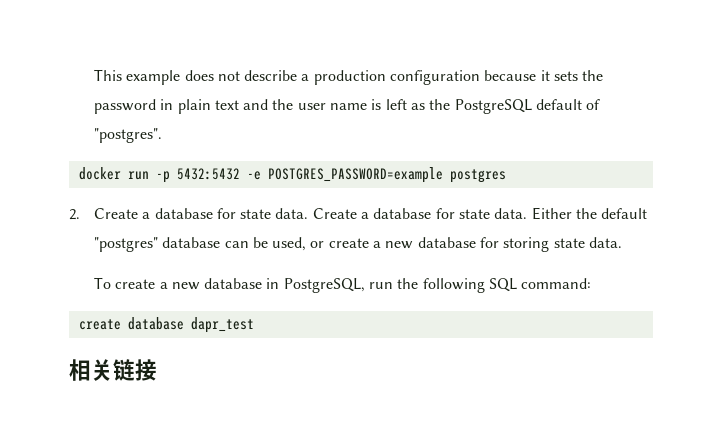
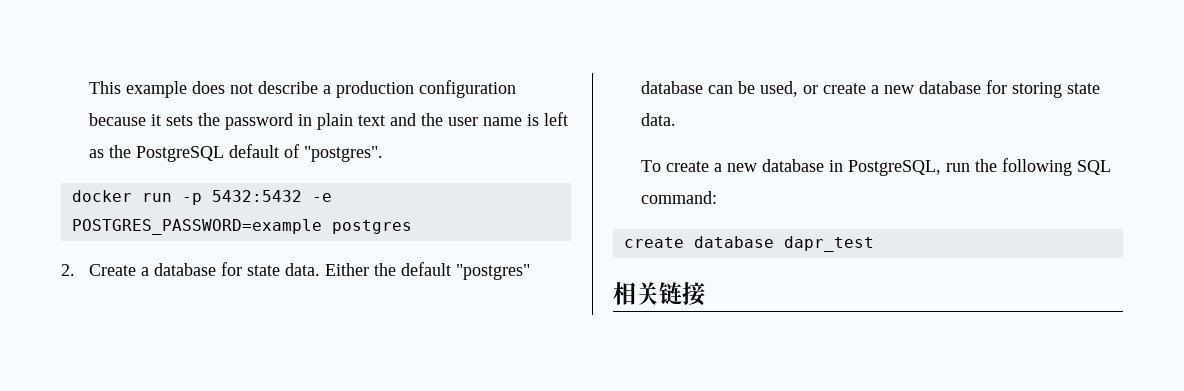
[312,208,528,219] Create a database for state data. -> (320, 269) none

